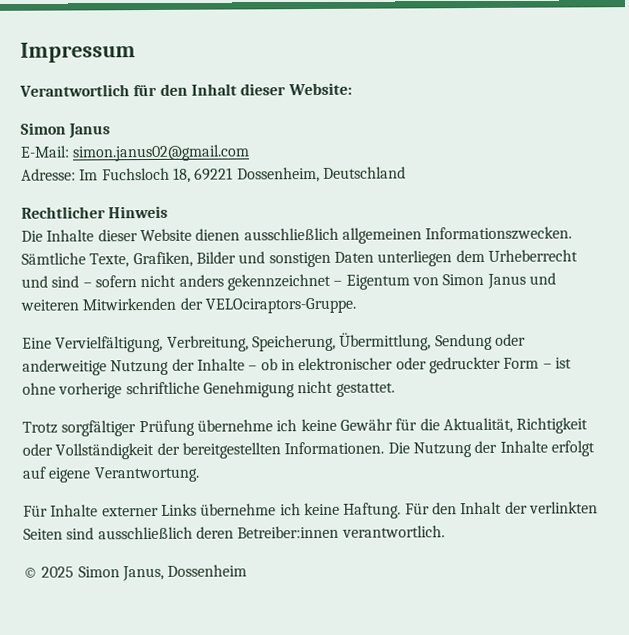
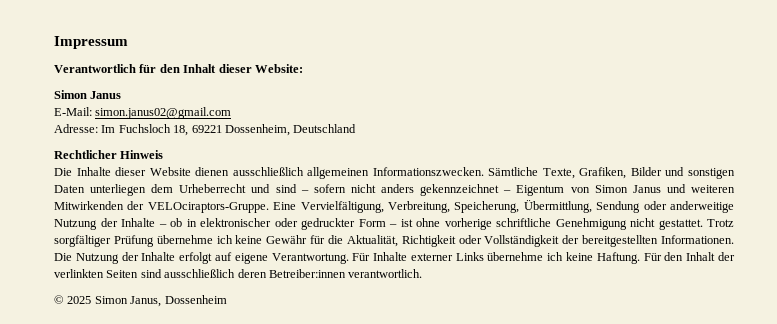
(356, 305) // -> (269, 207) none
(395, 389) // -> (703, 224) none
(200, 474) // -> (349, 258) none

